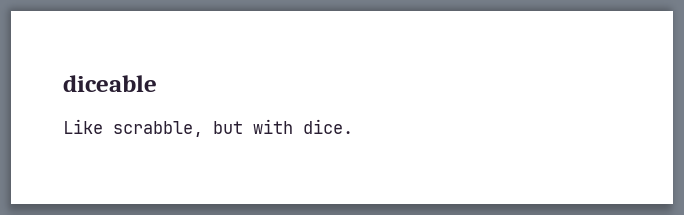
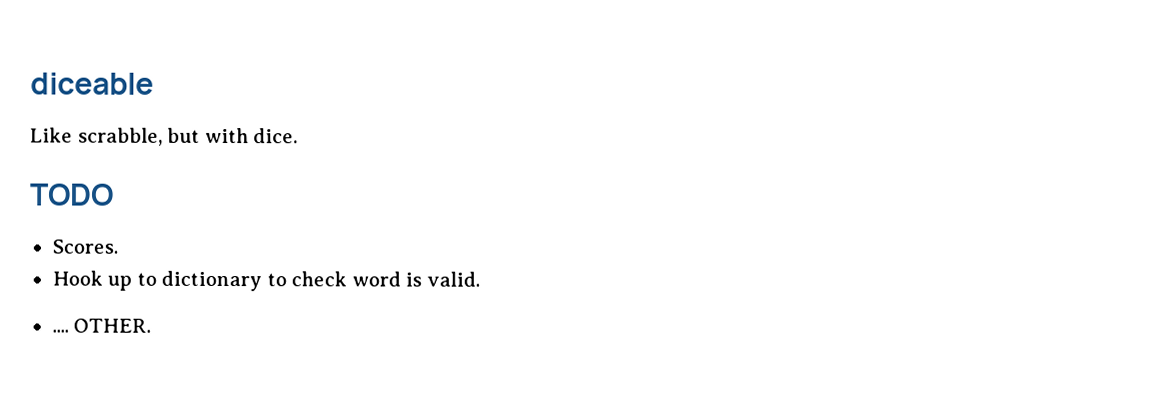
(353, 126) none -> [30,183,114,206] [51,239,118,254] [51,270,480,292] [51,318,152,333] // TODO // Scores. // Hook up to dictionary to check word is valid. // .... OTHER.

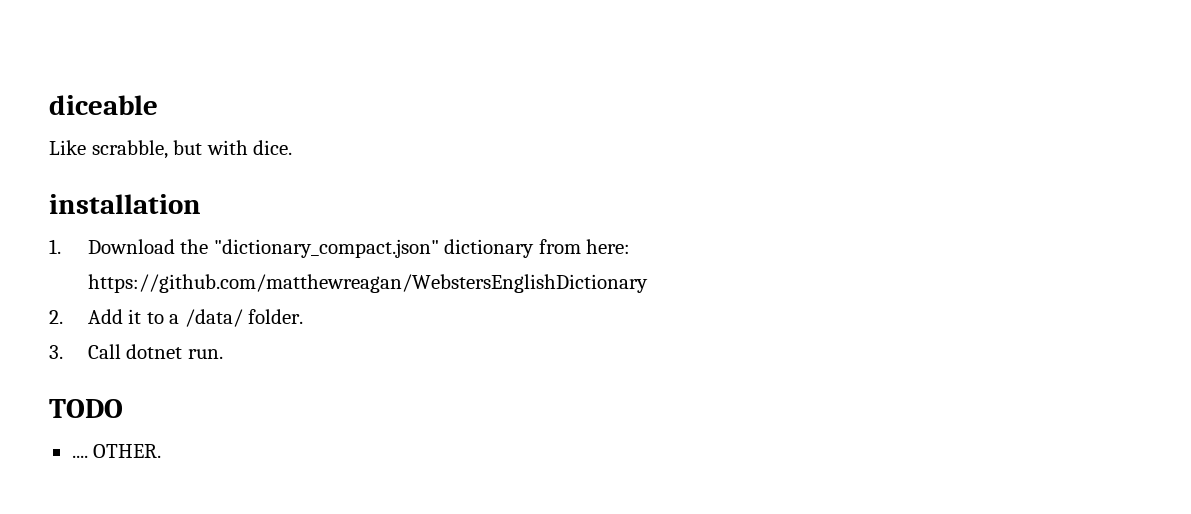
[30,183,114,206] [51,239,118,254] [51,270,480,292] TODO // Scores. // Hook up to dictionary to check word is valid. -> [49,194,201,214] [49,239,631,258] [87,274,648,293] [49,309,304,327] [49,344,223,359] [49,399,123,418] installation // 1. Download the "dictionary_compact.json" dictionary from here: https://github.com/matthewreagan/WebstersEnglishDictionary // 2. Add it to a /data/ folder. // 3. Call dotnet run. // TODO

